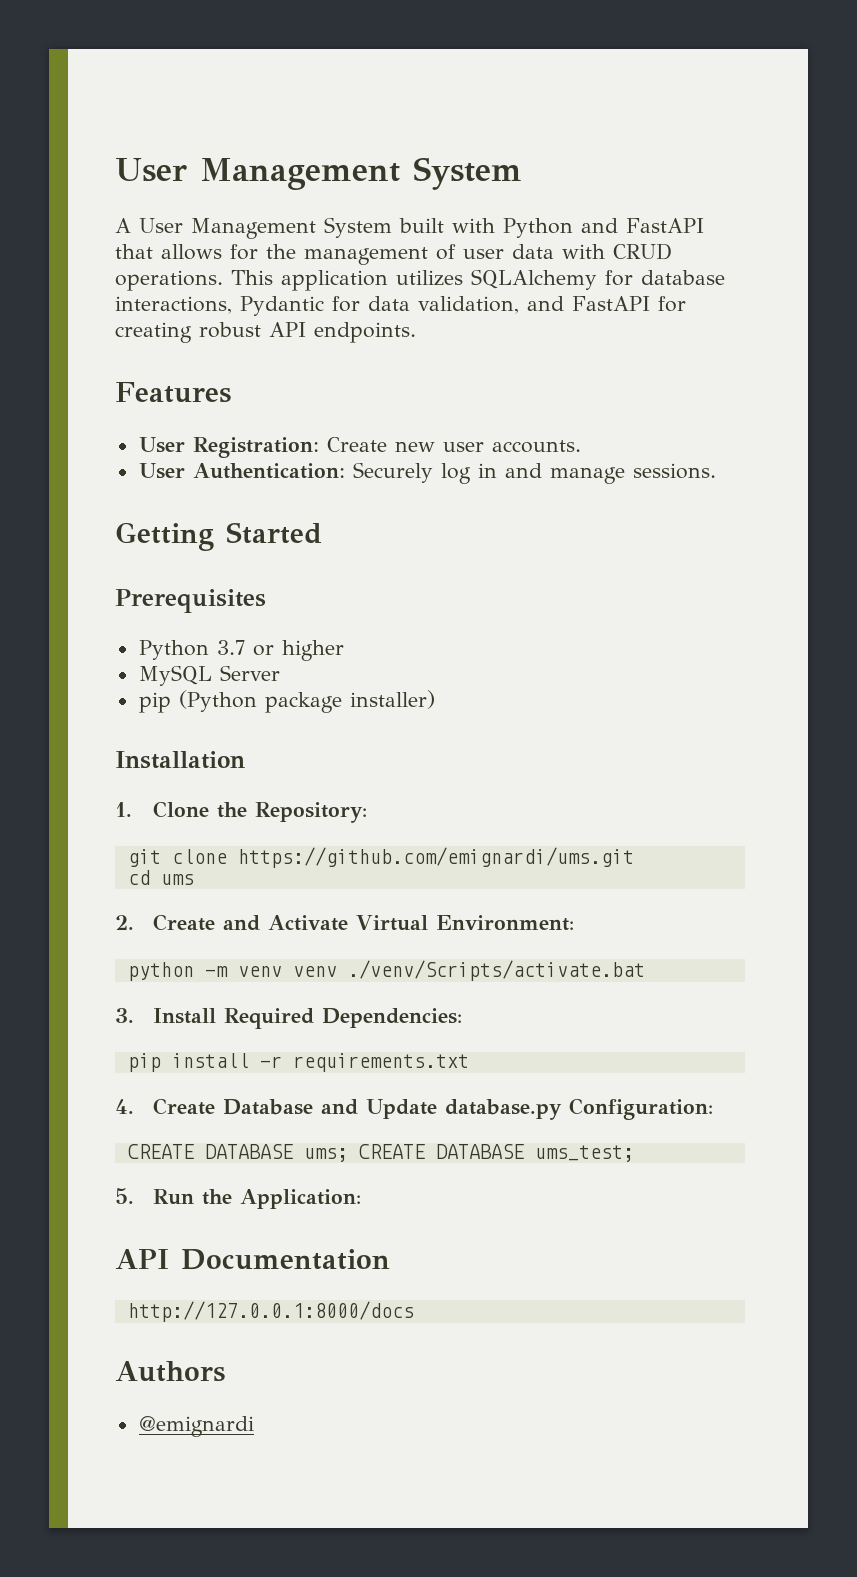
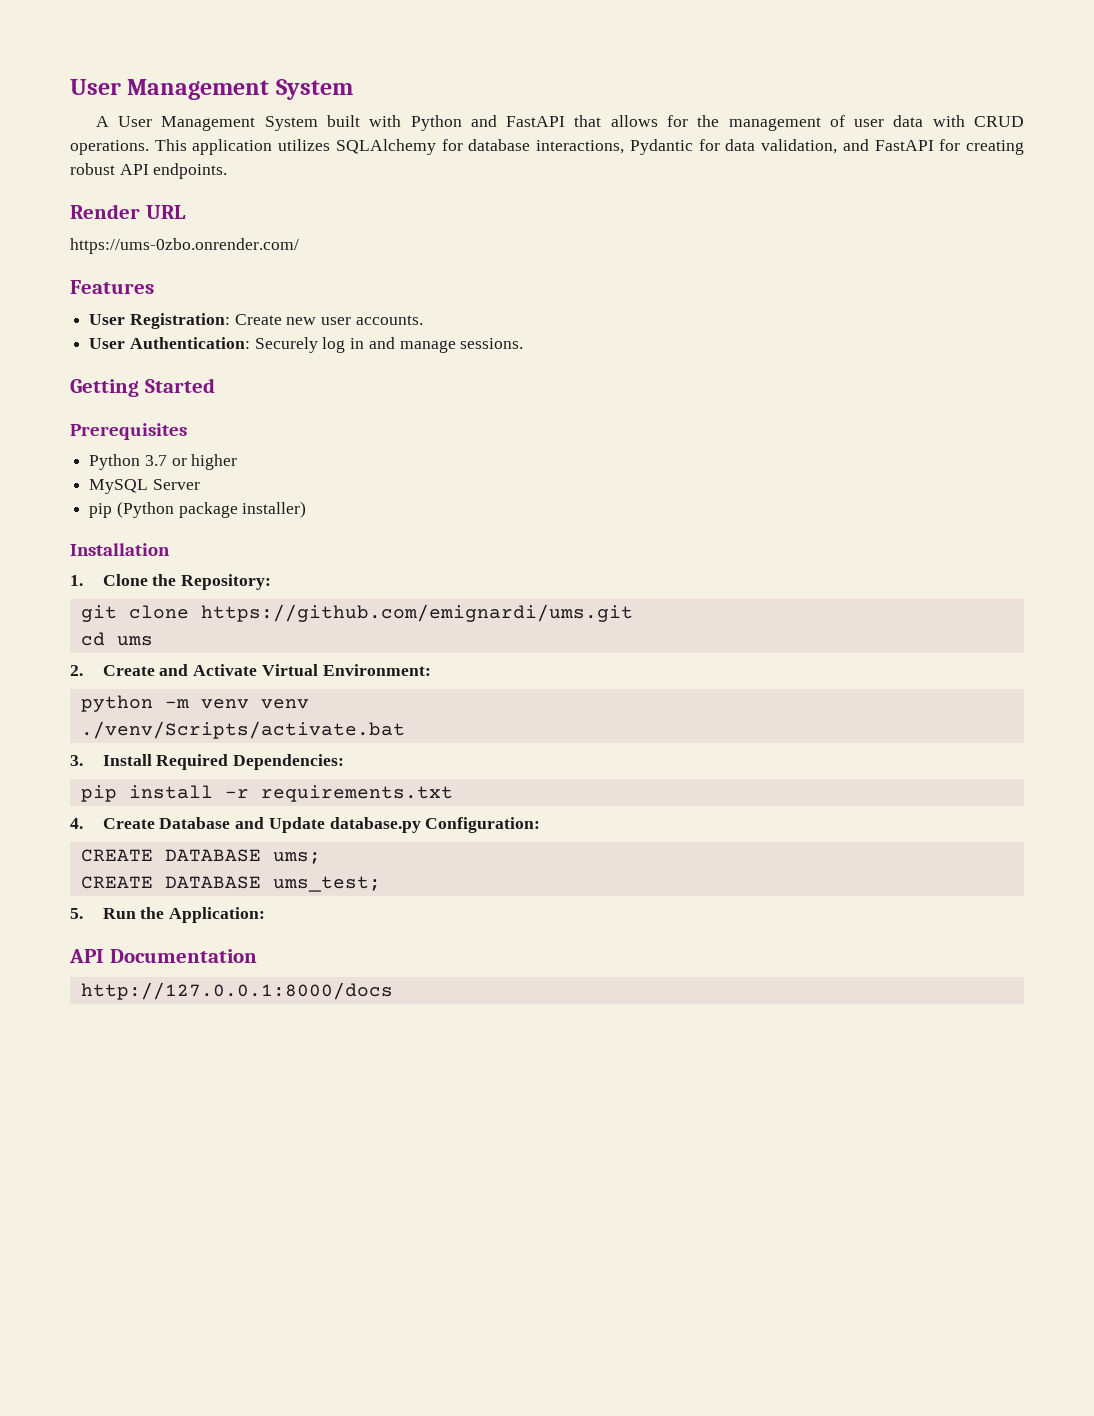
(416, 332) none -> [70,204,186,219] [70,238,299,254] // Render URL // https://ums-0zbo.onrender.com/
(337, 971) none -> (309, 704) //
(348, 1155) none -> (321, 858) //
[115,1361,225,1382] [138,1416,254,1437] // Authors // @emignardi -> (393, 991) none

